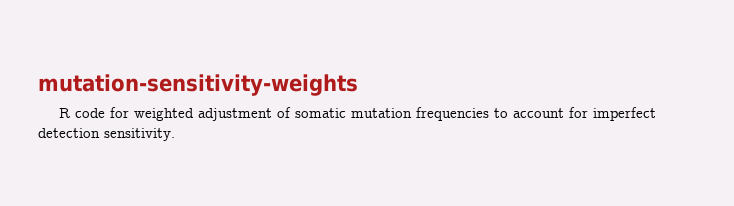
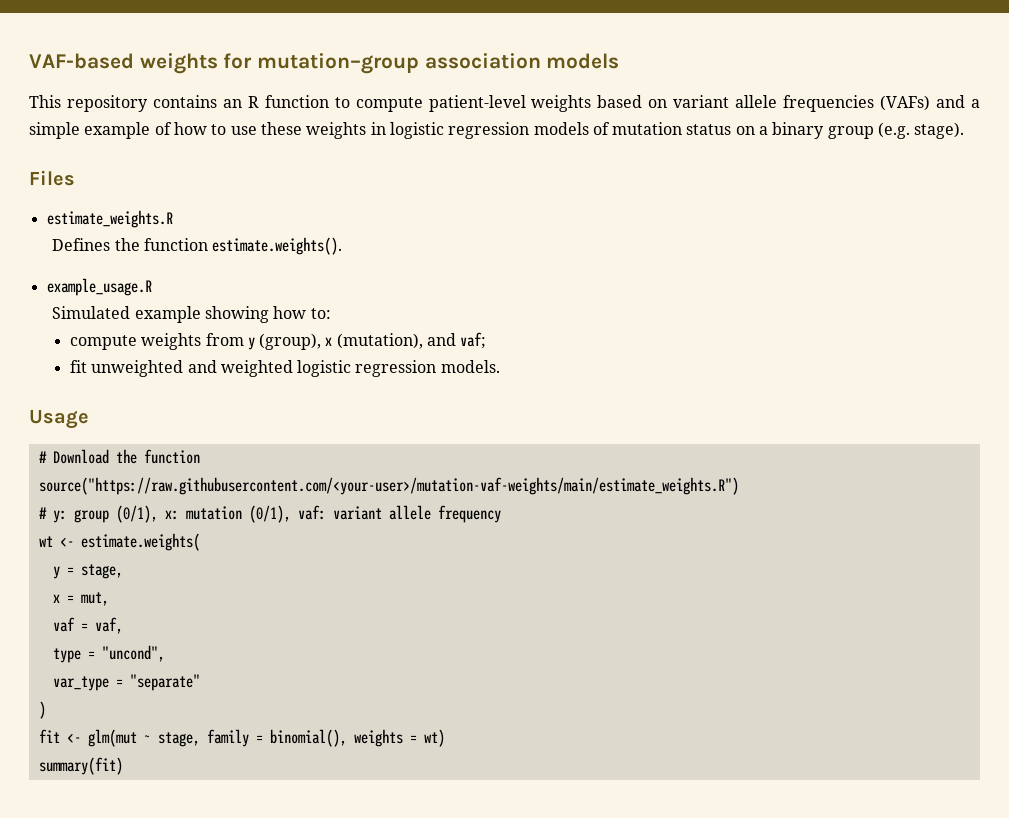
[38,74,358,96] [58,107,656,121] [38,128,175,141] mutation-sensitivity-weights // R code for weighted adjustment of somatic mutation frequencies to account for imperfect detection sensitivity. -> [29,53,620,74] [29,95,981,112] [29,122,965,139] [29,170,75,186] [46,210,173,228] [52,237,343,255] [46,278,152,296] [52,306,331,323] [69,332,487,350] [69,360,500,377] [29,410,89,429] [38,449,200,464] [38,477,739,495] [38,505,501,523] [38,533,200,551] [52,564,123,579] [52,592,109,606] [52,617,123,634] [52,645,165,663] [52,674,200,691] [38,701,46,719] [38,729,445,747] [38,757,123,775] VAF-based weights for mutation–group association models // This repository contains an R function to compute patient-level weights based on variant allele frequencies (VAFs) and a simple example of how to use these weights in logistic regression models of mutation status on a binary group (e.g. stage). // Files // estimate_weights.R // Defines the function estimate.weights(). // example_usage.R // Simulated example showing how to: // compute weights from y (group), x (mutation), and vaf; // fit unweighted and weighted logistic regression models. // Usage // # Download the function // source("https://raw.githubusercontent.com/<your-user>/mutation-vaf-weights/main/estimate_weights.R") // # y: group (0/1), x: mutation (0/1), vaf: variant allele frequency // wt <- estimate.weights( // y = stage, // x = mut, // vaf = vaf, // type = "uncond", // var_type = "separate" // ) // fit <- glm(mut ~ stage, family = binomial(), weights = wt) // summary(fit)

